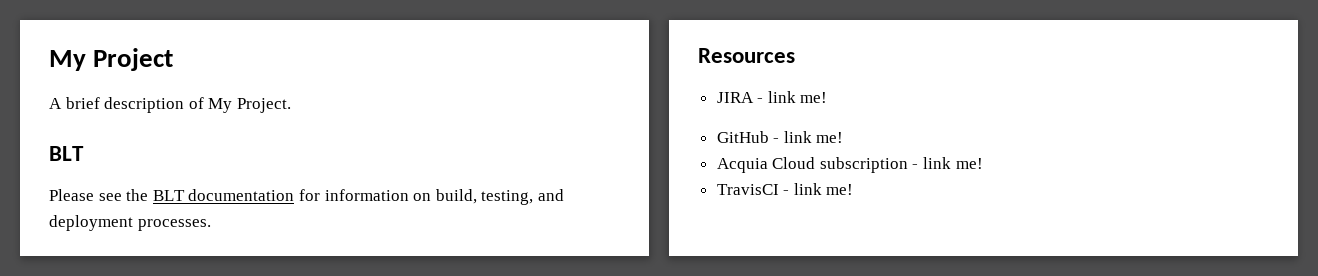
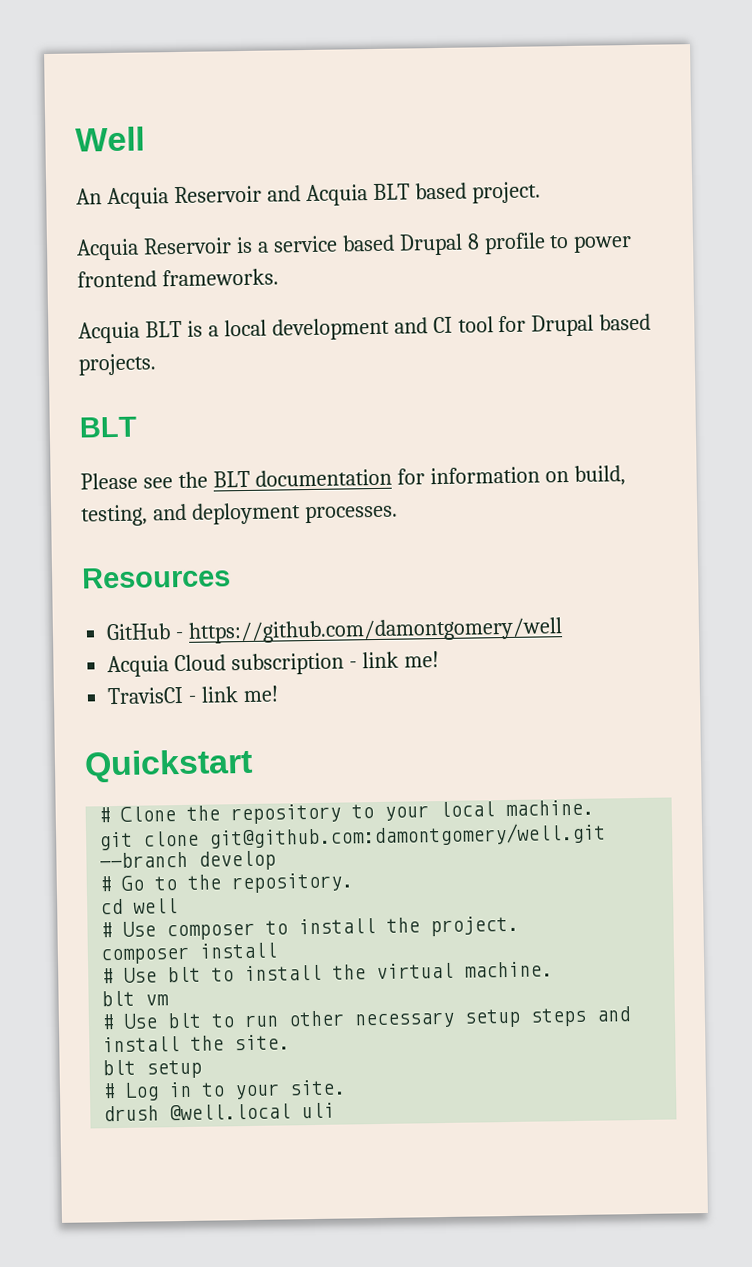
[49,48,174,71] [49,97,291,113] My Project // A brief description of My Project. -> [75,126,145,152] [76,181,541,210] [76,232,633,261] [77,268,279,288] [78,313,652,344] [78,353,156,376] Well // An Acquia Reservoir and Acquia BLT based project. // Acquia Reservoir is a service based Drupal 8 profile to power frontend frameworks. // Acquia BLT is a local development and CI tool for Drupal based projects.
[716,91,828,103] // JIRA - link me! -> (231, 577) none
[783,131,844,143] link me! -> [188,617,564,644] https://github.com/damontgomery/well
(854, 189) none -> [84,748,253,783] [98,799,595,825] [99,822,607,851] [99,850,277,871] [99,872,354,894] [100,898,179,915] [100,915,520,941] [100,942,278,965] [101,961,554,984] [101,990,170,1007] [101,1006,631,1030] [102,1034,291,1053] [102,1059,203,1079] [102,1079,347,1101] [103,1102,336,1122] // Quickstart // # Clone the repository to your local machine. // git clone git@github.com:damontgomery/well.git --branch develop // # Go to the repository. // cd well // # Use composer to install the project. // composer install // # Use blt to install the virtual machine. // blt vm // # Use blt to run other necessary setup steps and install the site. // blt setup // # Log in to your site. // drush @well.local uli

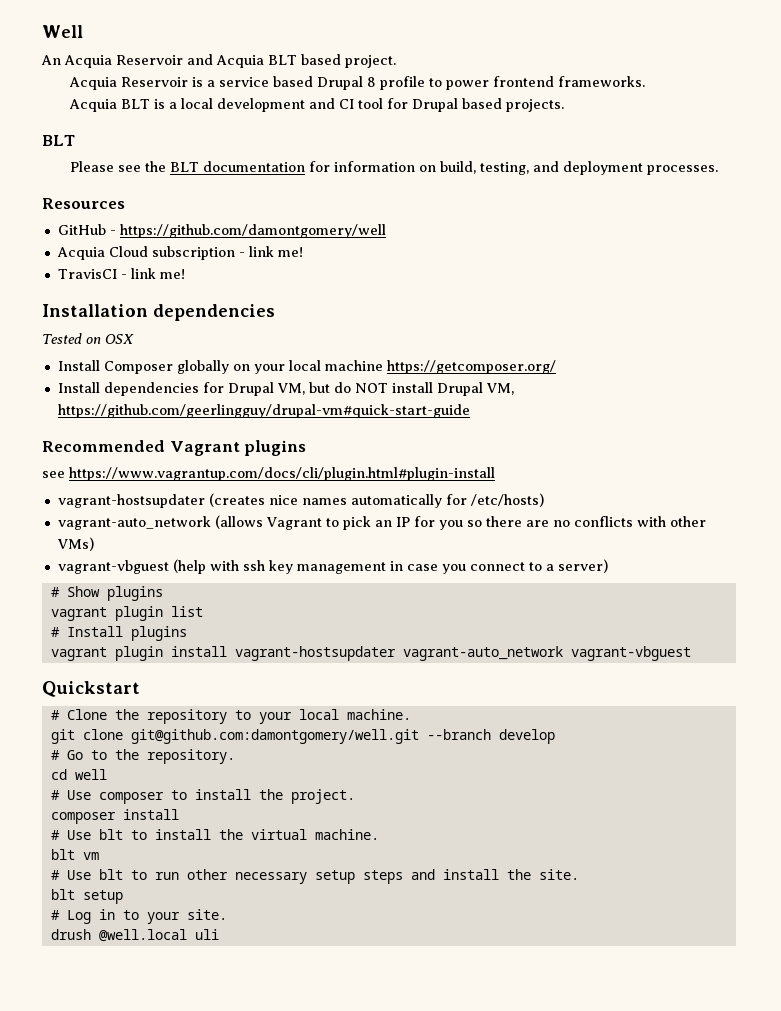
(280, 694) none -> [42,304,275,321] [42,333,134,344] [57,360,556,374] [57,382,514,396] [57,404,470,418] [42,440,307,456] [42,467,495,481] [57,493,544,508] [57,515,706,530] [56,537,94,551] [57,559,608,574] [50,586,163,601] [50,606,203,621] [50,626,187,641] [50,646,691,661] // Installation dependencies // Tested on OSX // Install Composer globally on your local machine https://getcomposer.org/ // Install dependencies for Drupal VM, but do NOT install Drupal VM, https://github.com/geerlingguy/drupal-vm#quick-start-guide // Recommended Vagrant plugins // see https://www.vagrantup.com/docs/cli/plugin.html#plugin-install // vagrant-hostsupdater (creates nice names automatically for /etc/hosts) // vagrant-auto_network (allows Vagrant to pick an IP for you so there are no conflicts with other VMs) // vagrant-vbguest (help with ssh key management in case you connect to a server) // # Show plugins // vagrant plugin list // # Install plugins // vagrant plugin install vagrant-hostsupdater vagrant-auto_network vagrant-vbguest

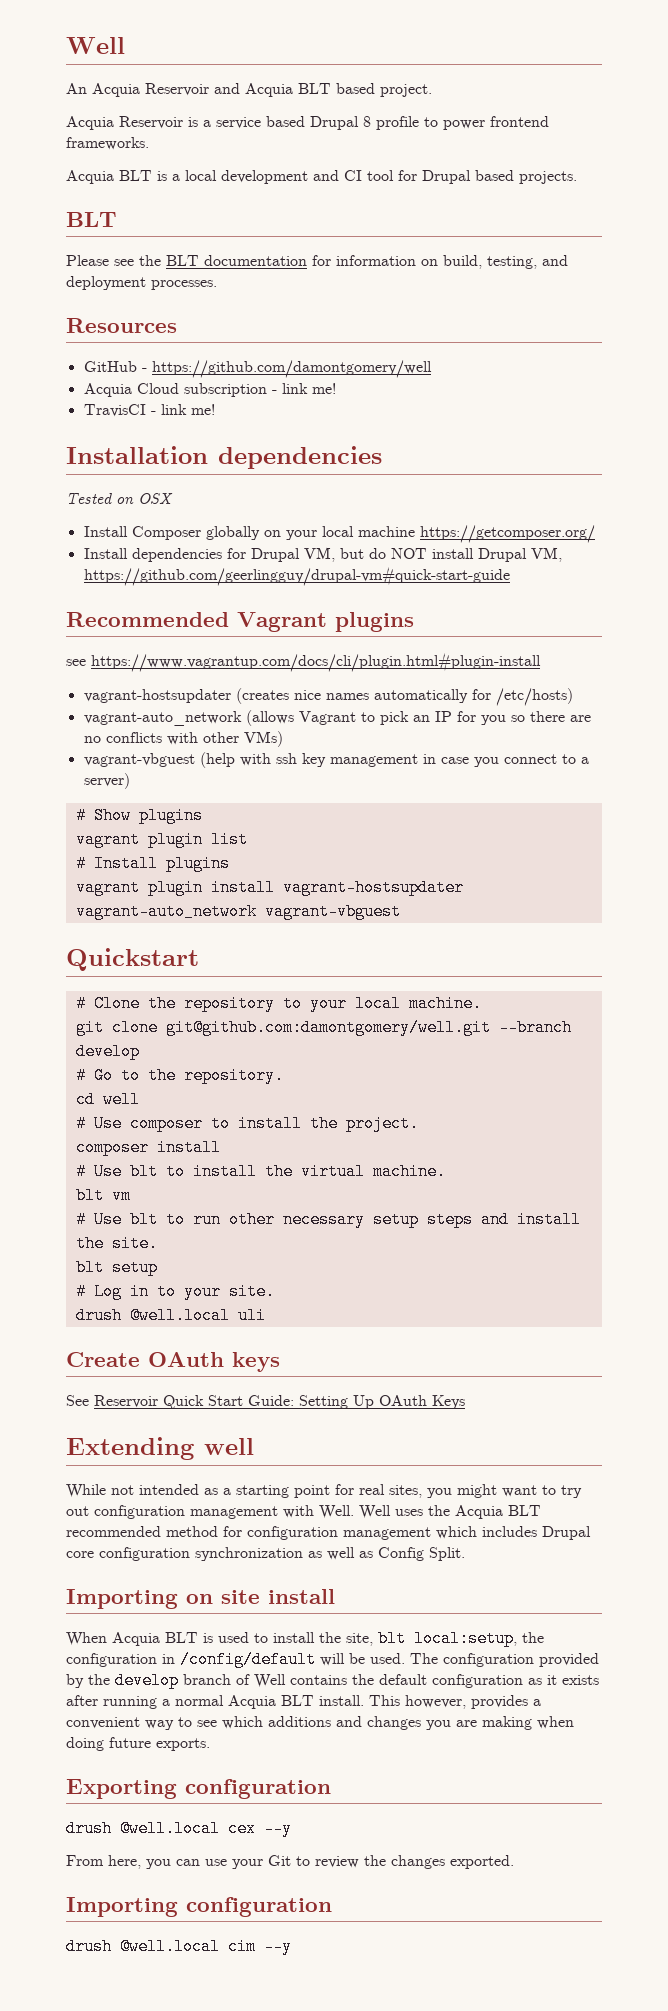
(219, 934) none -> [66,1352,280,1372] [66,1395,465,1409] [66,1437,254,1460] [66,1484,582,1498] [66,1505,541,1519] [66,1526,591,1540] [66,1547,465,1561] [66,1589,335,1609] [66,1630,544,1647] [66,1651,599,1668] [66,1672,599,1689] [66,1695,541,1709] [66,1716,574,1730] [66,1737,210,1751] [66,1779,331,1799] [66,1820,292,1837] [66,1855,514,1869] [66,1897,332,1917] [66,1938,292,1955] // Create OAuth keys // See Reservoir Quick Start Guide: Setting Up OAuth Keys // Extending well // While not intended as a starting point for real sites, you might want to try out configuration management with Well. Well uses the Acquia BLT recommended method for configuration management which includes Drupal core configuration synchronization as well as Config Split. // Importing on site install // When Acquia BLT is used to install the site, blt local:setup, the configuration in /config/default will be used. The configuration provided by the develop branch of Well contains the default configuration as it exists after running a normal Acquia BLT install. This however, provides a convenient way to see which additions and changes you are making when doing future exports. // Exporting configuration // drush @well.local cex --y // From here, you can use your Git to review the changes exported. // Importing configuration // drush @well.local cim --y

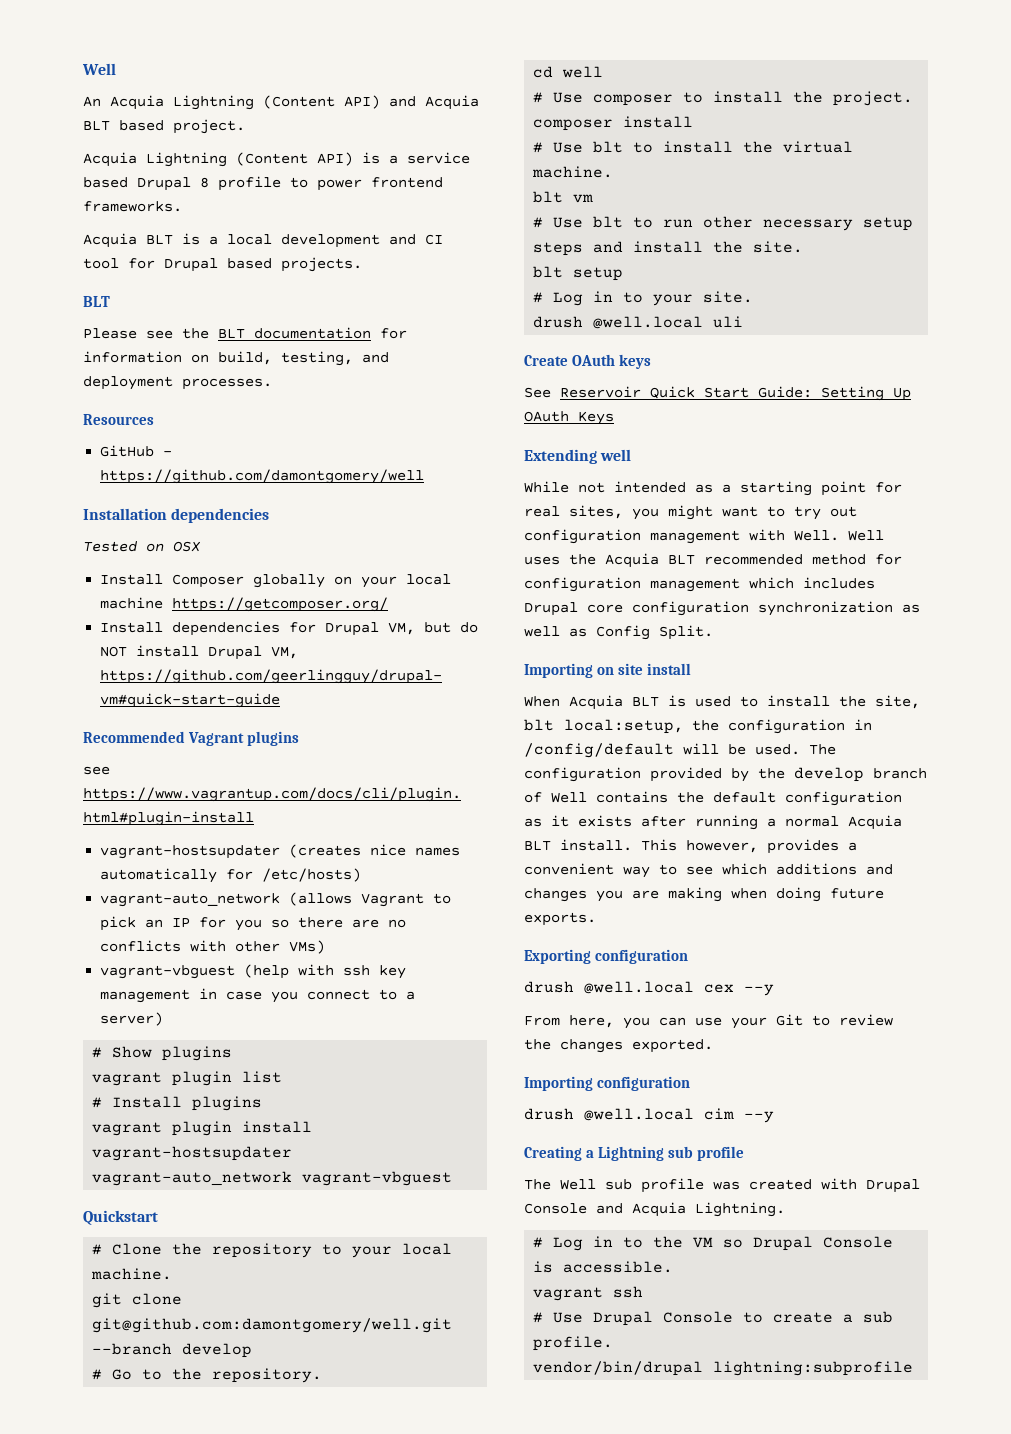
[145,83,209,96] Reservoir -> [173,95,380,110] Lightning (Content API)
[119,116,183,129] Reservoir -> [146,152,353,167] Lightning (Content API)
[83,383,336,397] [83,404,215,417] // Acquia Cloud subscription - link me! // TravisCI - link me! -> (425, 476) none
(292, 1946) none -> [524,1146,745,1161] [524,1178,920,1193] [524,1202,785,1217] [533,1236,894,1251] [533,1261,674,1273] [533,1286,644,1301] [533,1311,894,1326] [533,1336,614,1351] [533,1361,914,1376] // Creating a Lightning sub profile // The Well sub profile was created with Drupal Console and Acquia Lightning. // # Log in to the VM so Drupal Console is accessible. // vagrant ssh // # Use Drupal Console to create a sub profile. // vendor/bin/drupal lightning:subprofile

